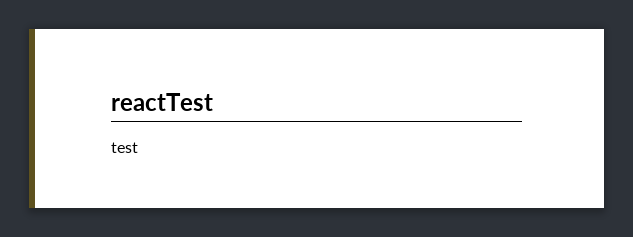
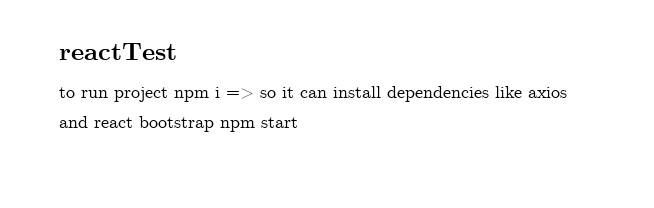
[111,142,138,153] test -> [59,86,567,102] [59,116,298,132] to run project npm i => so it can install dependencies like axios and react bootstrap npm start

